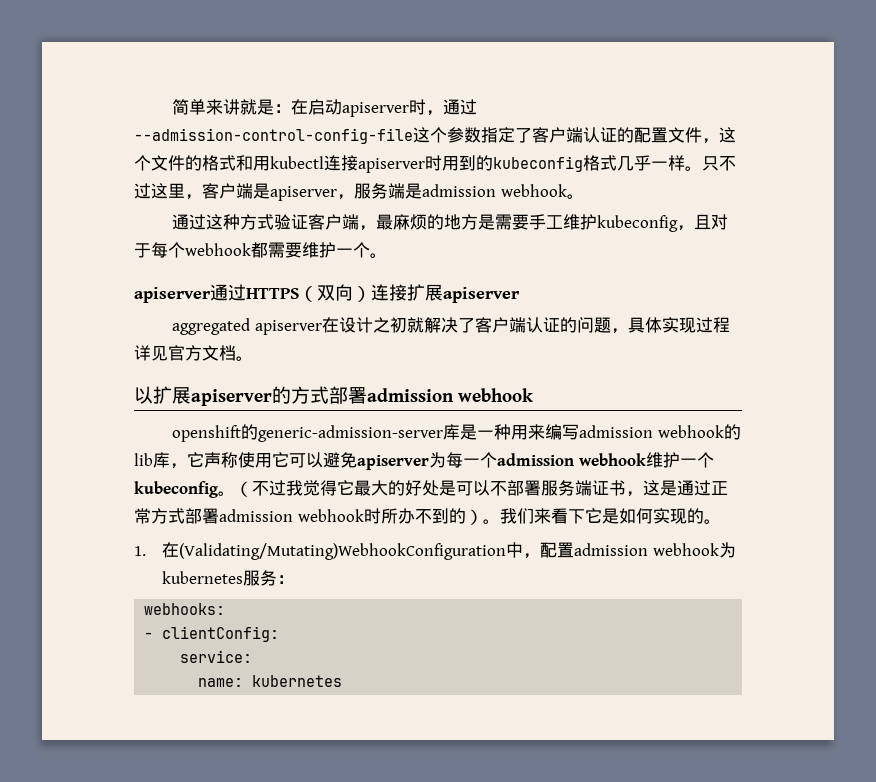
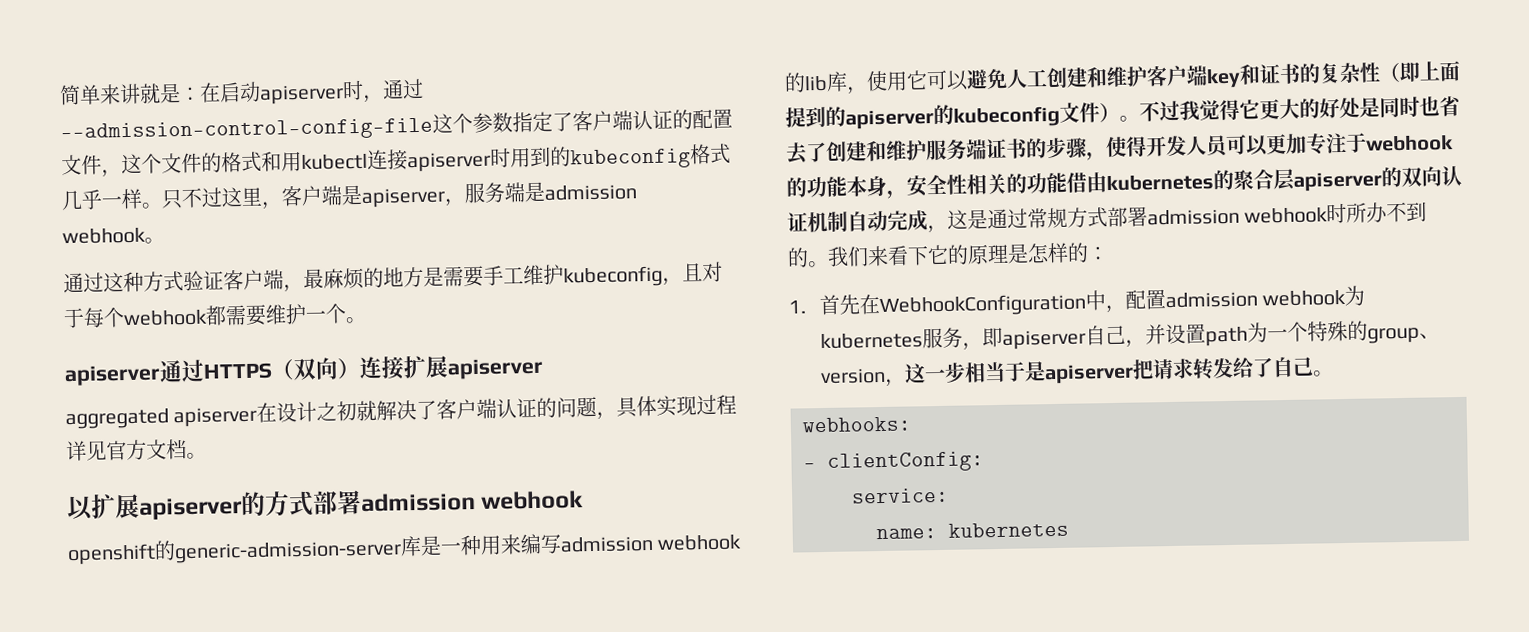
[187,452,238,468] 它声称 -> (868, 90) none
[357,452,714,470] [134,481,252,498] apiserver为每一个admission webhook维护一个kubeconfig。（ -> [1006,60,1461,89] [785,102,1140,130] 人工创建和维护客户端key和证书的复杂性（即上面提到的apiserver的kubeconfig文件）。
[354,480,371,496] 最 -> [1259,99,1280,120] 更
[456,480,626,496] 可以不部署服务端证书 -> [1379,95,1461,118] [786,132,1454,165] [786,165,1462,199] [787,210,928,233] 同时也省去了创建和维护服务端证书的步骤，使得开发人员可以更加专注于webhook的功能本身，安全性相关的功能借由kubernetes的聚合层apiserver的双向认证机制自动完成
[711,481,728,495] [134,508,151,524] 正常 -> [1027,207,1068,229] 常规
[465,509,483,525] ） -> (809, 257) none
[601,508,721,524] 是如何实现的。 -> [947,242,1109,265] 的原理是怎样的：
[162,542,507,560] 在(Validating/Mutating)WebhookConfiguration -> [819,293,1088,318] 首先在WebhookConfiguration
[277,575,295,584] ： -> [962,320,1441,351] [820,356,1335,387] ，即apiserver自己，并设置path为一个特殊的group、version，这一步相当于是apiserver把请求转发给了自己。

